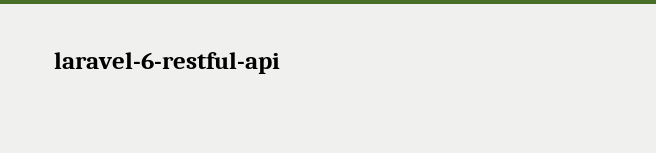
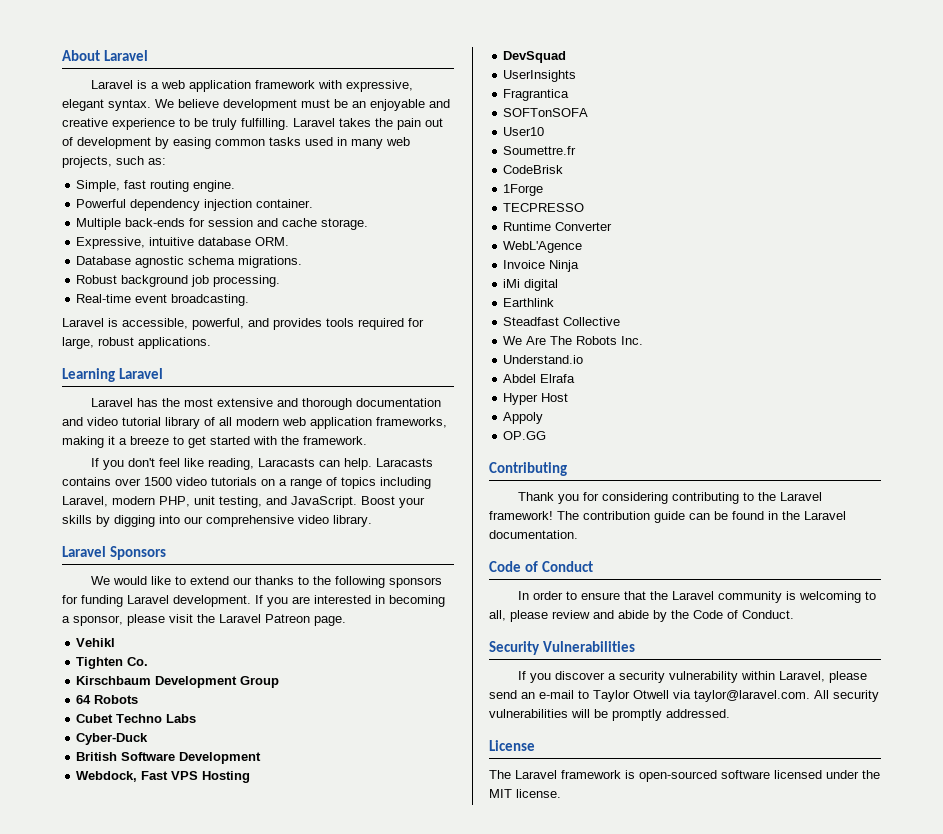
[54,52,280,74] laravel-6-restful-api -> [62,50,149,61] [91,80,414,92] [62,99,450,111] [62,118,443,130] [62,137,410,149] [62,156,166,168] [76,180,236,192] [76,199,314,211] [76,218,369,230] [76,237,290,249] [76,256,303,268] [76,275,281,287] [76,294,250,306] [62,318,424,330] [62,337,211,349] [62,368,164,382] [91,398,442,410] [62,417,447,429] [62,436,367,448] [91,458,434,470] [62,477,431,489] [62,496,425,508] [62,515,372,527] [62,546,167,560] [91,576,443,588] [62,595,445,607] [62,614,346,626] [76,638,116,647] [76,657,149,669] [76,676,280,688] [76,695,139,704] [76,714,197,723] [76,733,149,745] [76,752,262,764] [76,771,251,783] [503,51,567,63] [503,70,577,82] [503,89,570,101] [503,108,589,117] [503,127,545,136] [503,146,577,155] [503,165,564,174] [503,184,544,196] [503,203,585,212] [503,222,613,231] [503,241,583,253] [503,260,580,272] [503,279,559,291] [503,298,555,307] [503,317,621,326] [503,336,644,345] [503,355,584,364] [503,374,576,383] [503,393,569,405] [503,412,544,424] [503,431,547,440] [489,462,567,476] [518,492,823,504] [489,511,846,523] [489,530,578,539] [489,561,594,572] [518,591,877,603] [489,610,794,622] [489,641,636,655] [518,671,868,683] [489,690,879,702] [489,709,730,721] [489,740,535,751] [489,770,880,782] [489,789,561,798] About Laravel // Laravel is a web application framework with expressive, elegant syntax. We believe development must be an enjoyable and creative experience to be truly fulfilling. Laravel takes the pain out of development by easing common tasks used in many web projects, such as: // Simple, fast routing engine. // Powerful dependency injection container. // Multiple back-ends for session and cache storage. // Expressive, intuitive database ORM. // Database agnostic schema migrations. // Robust background job processing. // Real-time event broadcasting. // Laravel is accessible, powerful, and provides tools required for large, robust applications. // Learning Laravel // Laravel has the most extensive and thorough documentation and video tutorial library of all modern web application frameworks, making it a breeze to get started with the framework. // If you don't feel like reading, Laracasts can help. Laracasts contains over 1500 video tutorials on a range of topics including Laravel, modern PHP, unit testing, and JavaScript. Boost your skills by digging into our comprehensive video library. // Laravel Sponsors // We would like to extend our thanks to the following sponsors for funding Laravel development. If you are interested in becoming a sponsor, please visit the Laravel Patreon page. // Vehikl // Tighten Co. // Kirschbaum Development Group // 64 Robots // Cubet Techno Labs // Cyber-Duck // British Software Development // Webdock, Fast VPS Hosting // DevSquad // UserInsights // Fragrantica // SOFTonSOFA // User10 // Soumettre.fr // CodeBrisk // 1Forge // TECPRESSO // Runtime Converter // WebL'Agence // Invoice Ninja // iMi digital // Earthlink // Steadfast Collective // We Are The Robots Inc. // Understand.io // Abdel Elrafa // Hyper Host // Appoly // OP.GG // Contributing // Thank you for considering contributing to the Laravel framework! The contribution guide can be found in the Laravel documentation. // Code of Conduct // In order to ensure that the Laravel community is welcoming to all, please review and abide by the Code of Conduct. // Security Vulnerabilities // If you discover a security vulnerability within Laravel, please send an e-mail to Taylor Otwell via taylor@laravel.com. All security vulnerabilities will be promptly addressed. // License // The Laravel framework is open-sourced software licensed under the MIT license.

